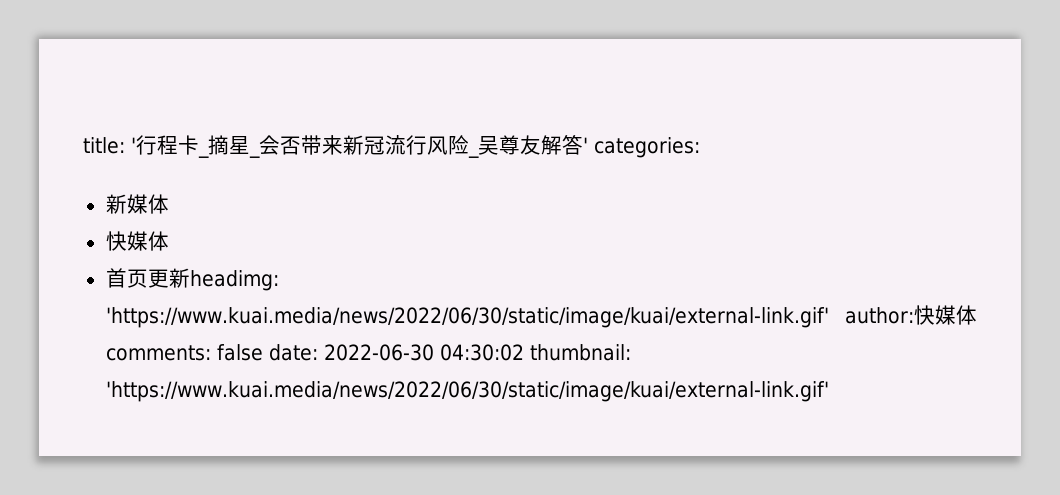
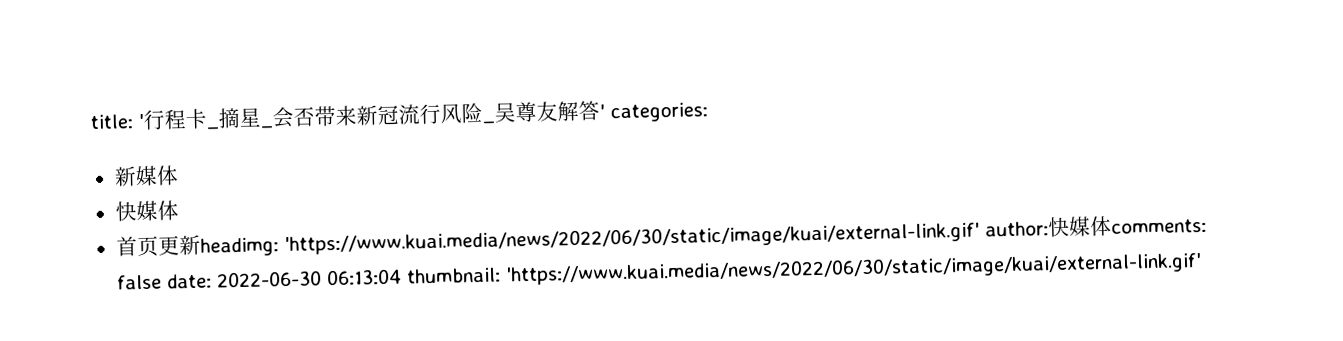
[439,344,524,361] 04:30:02 -> [325,268,402,286] 06:13:04

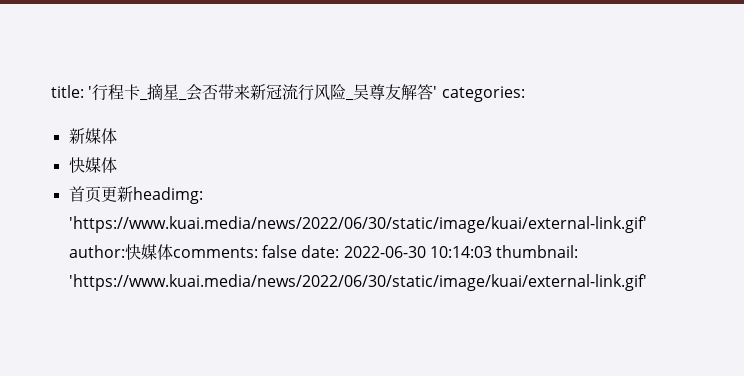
[325,268,402,286] 06:13:04 -> [429,246,492,258] 10:14:03

